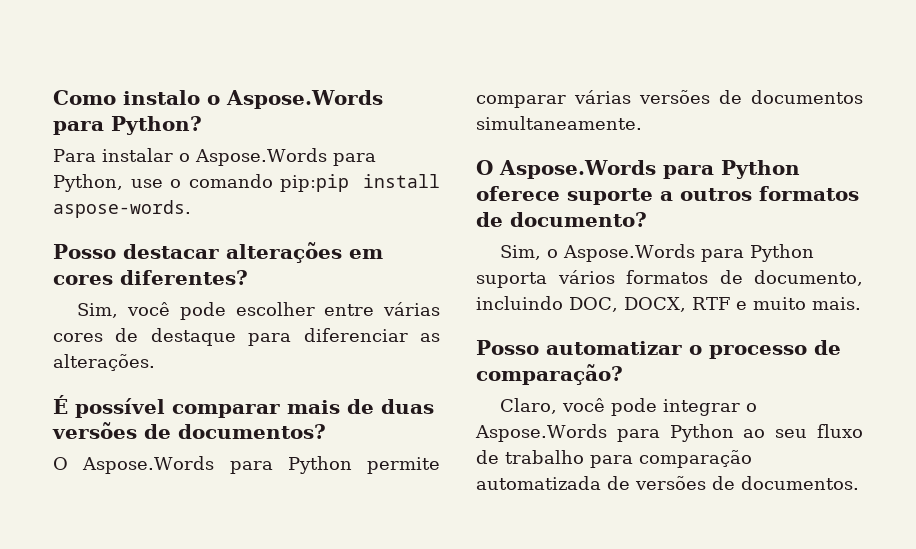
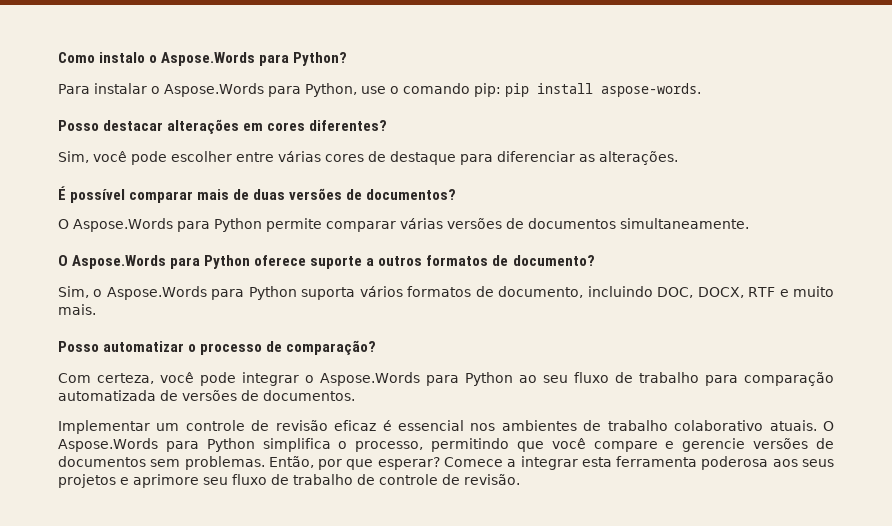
[280,174,350,192] pip:pip -> [474,83,529,97] pip: pip
[500,398,558,414] Claro, -> [58,373,154,384] Com certeza,
(859, 483) none -> [58,420,835,434] [58,438,834,452] [58,456,835,470] [58,474,520,488] // Implementar um controle de revisão eficaz é essencial nos ambientes de trabalho colaborativo atuais. O Aspose.Words para Python simplifica o processo, permitindo que você compare e gerencie versões de documentos sem problemas. Então, por que esperar? Comece a integrar esta ferramenta poderosa aos seus projetos e aprimore seu fluxo de trabalho de controle de revisão.

